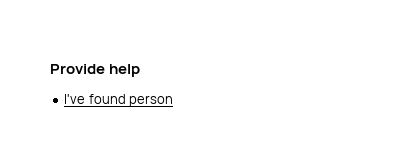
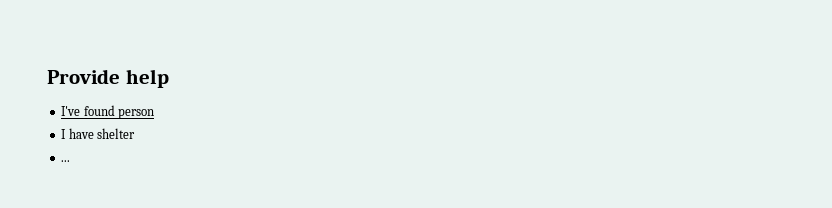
(174, 101) none -> [61,128,136,139] [61,160,71,162] // I have shelter // ...

